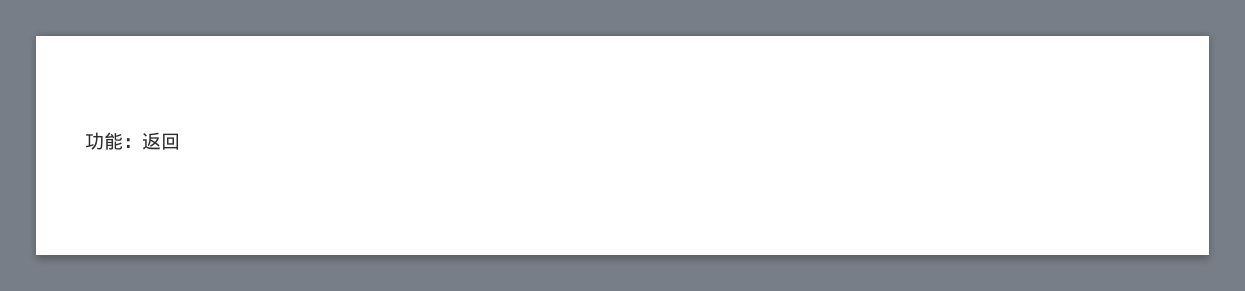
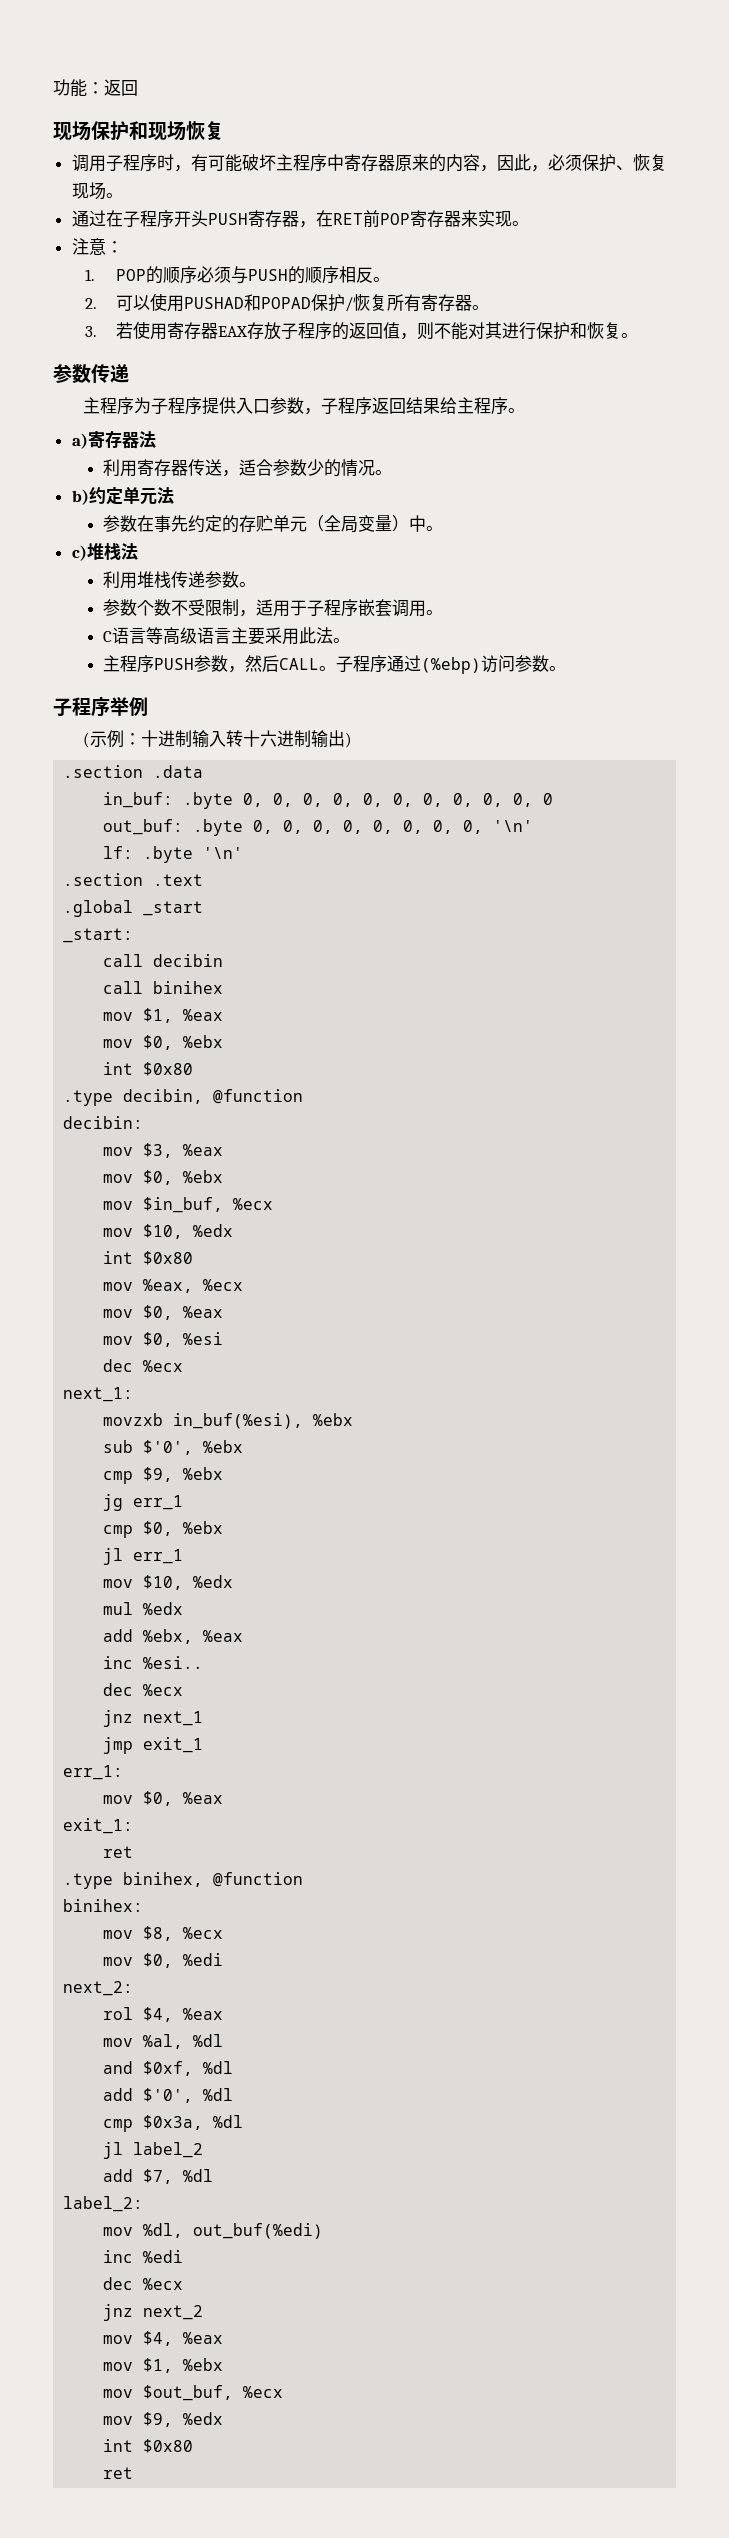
(180, 141) none -> [53,121,224,141] [71,154,667,172] [71,182,123,200] [71,210,529,228] [71,238,123,255] [84,266,391,284] [84,293,490,312] [84,321,639,340] [53,364,129,383] [82,397,525,415] [71,430,156,449] [103,459,393,477] [71,487,174,505] [103,515,444,533] [71,543,138,561] [103,571,257,589] [103,599,444,617] [103,627,351,645] [103,655,567,674] [53,697,148,717] [82,730,352,748] [63,765,204,778] [103,792,554,809] [103,819,534,836] [103,846,244,863] [63,873,204,886] [63,900,204,917] [63,928,134,943] [103,954,224,967] [103,981,224,994] [103,1008,224,1023] [103,1035,224,1050] [103,1062,194,1076] [63,1089,304,1106] [63,1116,144,1129] [103,1143,224,1158] [103,1170,224,1185] [103,1197,274,1213] [103,1224,234,1239] [103,1251,194,1265] [103,1279,244,1293] [103,1305,224,1320] [103,1332,224,1347] [103,1359,184,1372] [63,1387,134,1402] [103,1413,354,1429] [103,1440,244,1455] [103,1467,224,1484] [103,1494,184,1511] [103,1521,224,1538] [103,1548,184,1565] [103,1575,234,1590] [103,1602,184,1615] [103,1629,244,1644] [103,1656,204,1669] [103,1683,184,1696] [103,1710,204,1727] [103,1737,204,1754] [63,1765,124,1780] [103,1791,224,1806] [63,1818,134,1834] [103,1846,134,1858] [63,1872,304,1889] [63,1899,144,1912] [103,1926,224,1941] [103,1953,224,1968] [63,1981,134,1996] [103,2007,224,2022] [103,2034,224,2049] [103,2061,234,2076] [103,2088,234,2103] [103,2115,244,2132] [103,2142,204,2159] [103,2169,214,2184] [63,2196,144,2212] [103,2223,324,2239] [103,2250,184,2263] [103,2277,184,2290] [103,2304,204,2321] [103,2331,224,2346] [103,2358,224,2373] [103,2385,284,2401] [103,2412,224,2427] [103,2439,194,2453] [103,2467,134,2479] // 现场保护和现场恢复 // 调用子程序时，有可能破坏主程序中寄存器原来的内容，因此，必须保护、恢复现场。 // 通过在子程序开头PUSH寄存器，在RET前POP寄存器来实现。 // 注意： // 1. POP的顺序必须与PUSH的顺序相反。 // 2.可以使用PUSHAD和POPAD保护/恢复所有寄存器。 // 3.若使用寄存器EAX存放子程序的返回值，则不能对其进行保护和恢复。 // 参数传递 // 主程序为子程序提供入口参数，子程序返回结果给主程序。 // a)寄存器法 // 利用寄存器传送，适合参数少的情况。 // b)约定单元法 // 参数在事先约定的存贮单元（全局变量）中。 // c)堆栈法 // 利用堆栈传递参数。 // 参数个数不受限制，适用于子程序嵌套调用。 // C语言等高级语言主要采用此法。 // 主程序PUSH参数，然后CALL。子程序通过(%ebp)访问参数。 // 子程序举例 // (示例：十进制输入转十六进制输出) // .section .data // in_buf: .byte 0, 0, 0, 0, 0, 0, 0, 0, 0, 0, 0 // out_buf: .byte 0, 0, 0, 0, 0, 0, 0, 0, '\n' // lf: .byte '\n' // .section .text // .global _start // _start: // call decibin // call binihex // mov $1, %eax // mov $0, %ebx // int $0x80 // .type decibin, @function // decibin: // mov $3, %eax // mov $0, %ebx // mov $in_buf, %ecx // mov $10, %edx // int $0x80 // mov %eax, %ecx // mov $0, %eax // mov $0, %esi // dec %ecx // next_1: // movzxb in_buf(%esi), %ebx // sub $'0', %ebx // cmp $9, %ebx // jg err_1 // cmp $0, %ebx // jl err_1 // mov $10, %edx // mul %edx // add %ebx, %eax // inc %esi.. // dec %ecx // jnz next_1 // jmp exit_1 // err_1: // mov $0, %eax // exit_1: // ret // .type binihex, @function // binihex: // mov $8, %ecx // mov $0, %edi // next_2: // rol $4, %eax // mov %al, %dl // and $0xf, %dl // add $'0', %dl // cmp $0x3a, %dl // jl label_2 // add $7, %dl // label_2: // mov %dl, out_buf(%edi) // inc %edi // dec %ecx // jnz next_2 // mov $4, %eax // mov $1, %ebx // mov $out_buf, %ecx // mov $9, %edx // int $0x80 // ret

